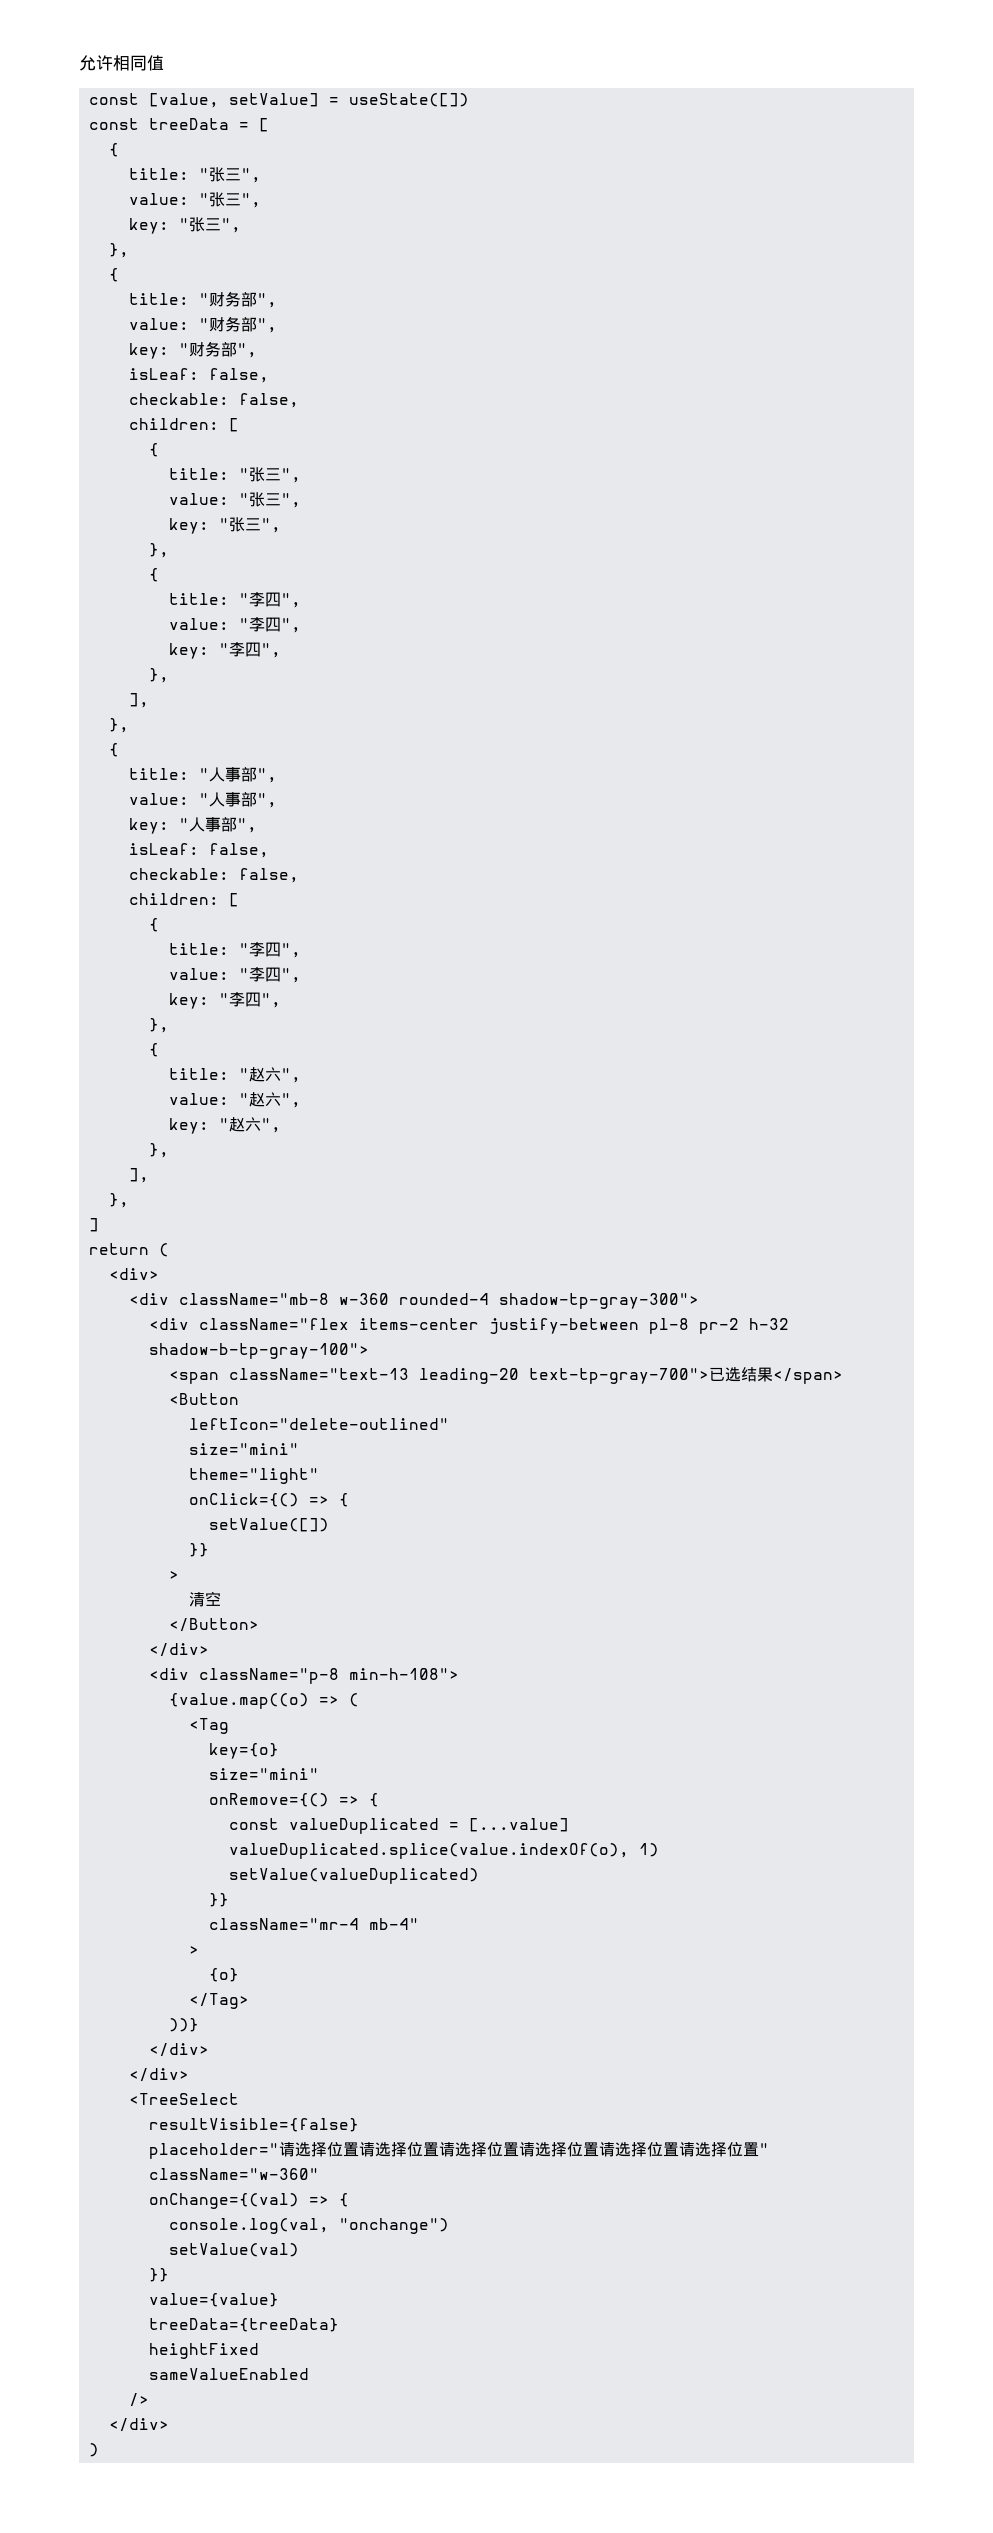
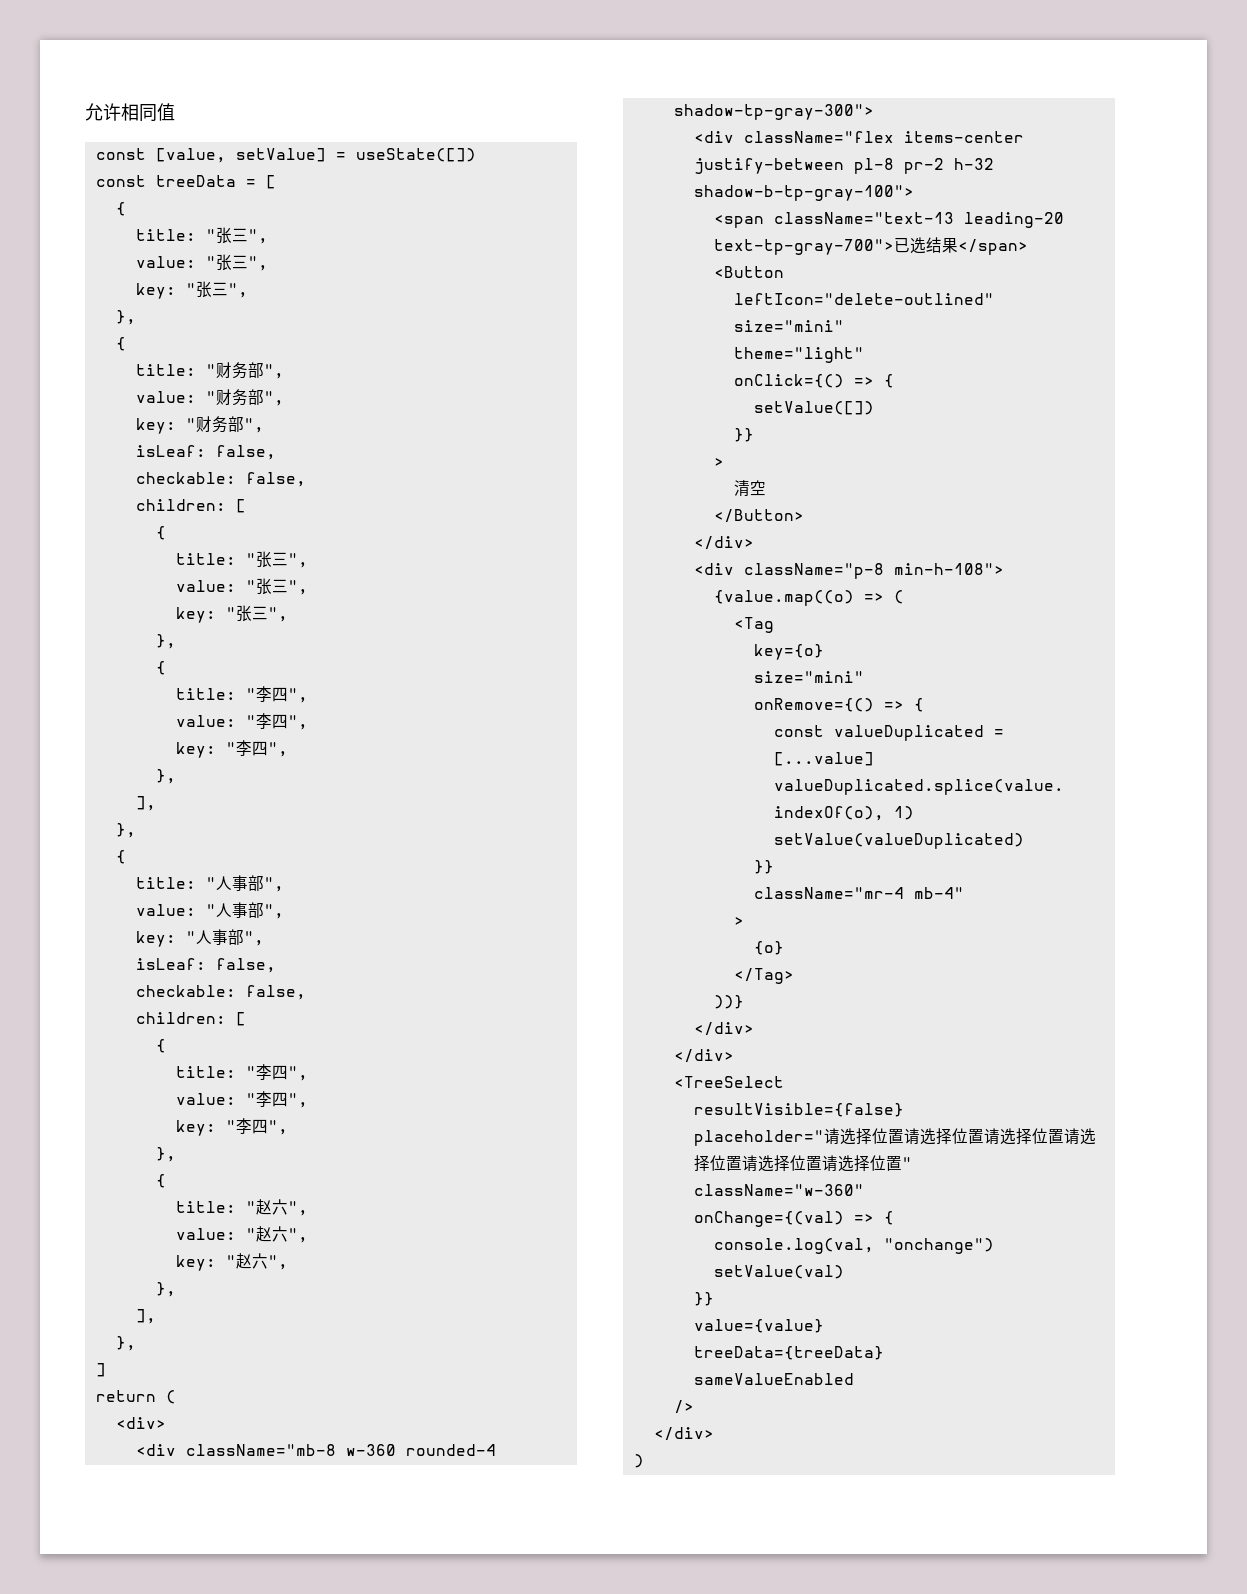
[149,2343,260,2359] // heightFixed -> (884, 1353) none

